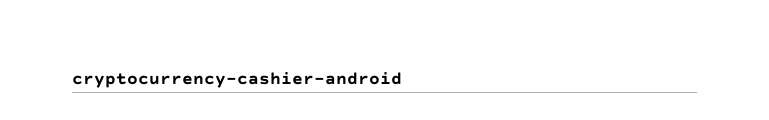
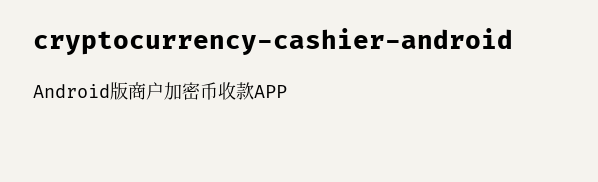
(402, 80) none -> [33,82,287,100] // Android版商户加密币收款APP

